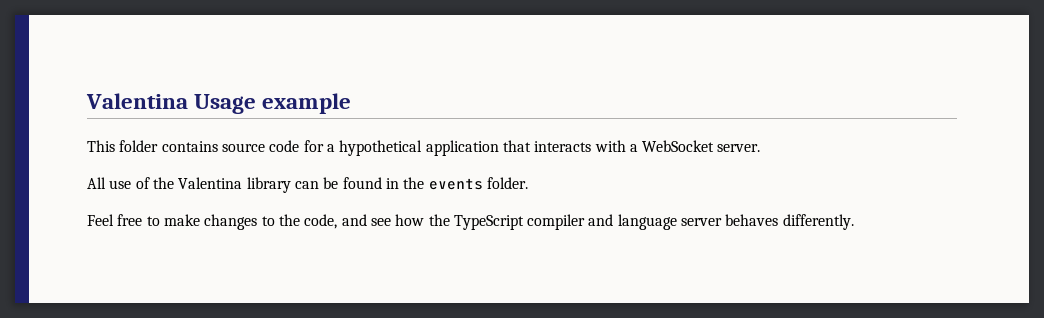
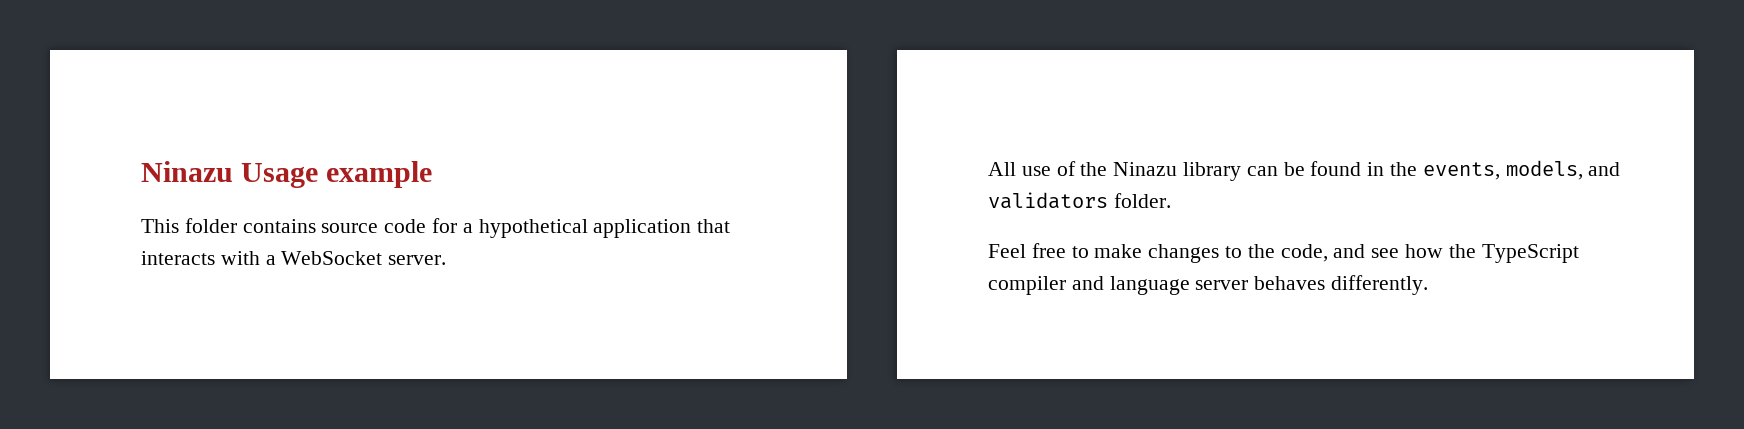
[86,93,188,109] Valentina -> [141,161,233,182] Ninazu
[178,177,243,189] Valentina -> [1113,162,1178,176] Ninazu
[428,178,483,190] events -> [1422,160,1621,180] [988,192,1108,209] events, models, and validators

